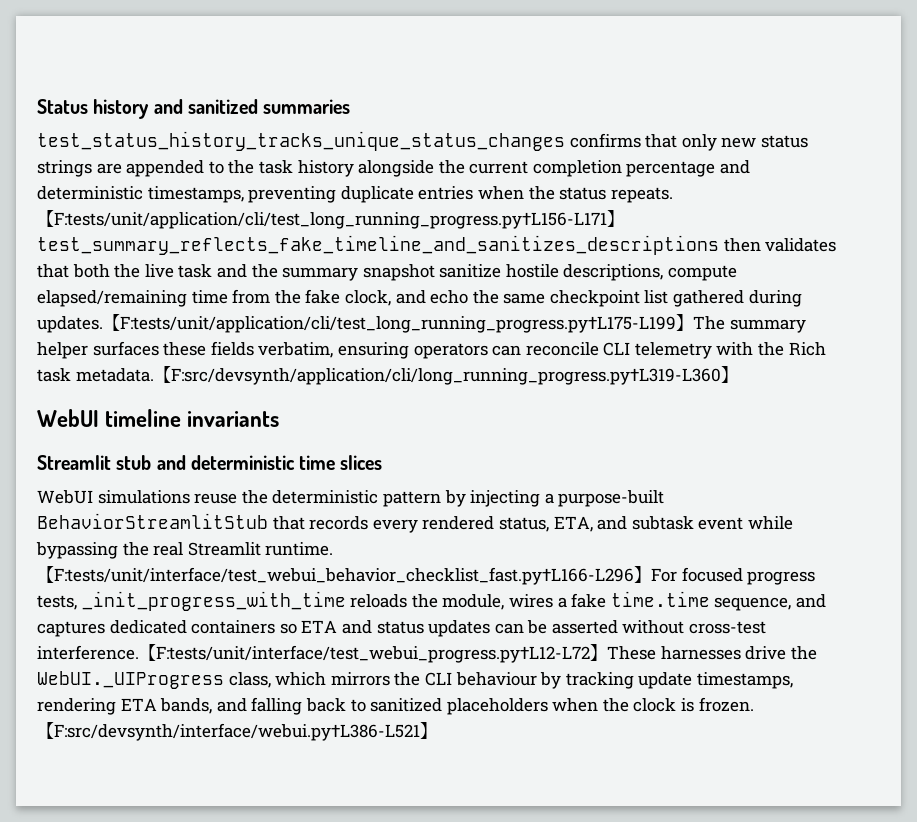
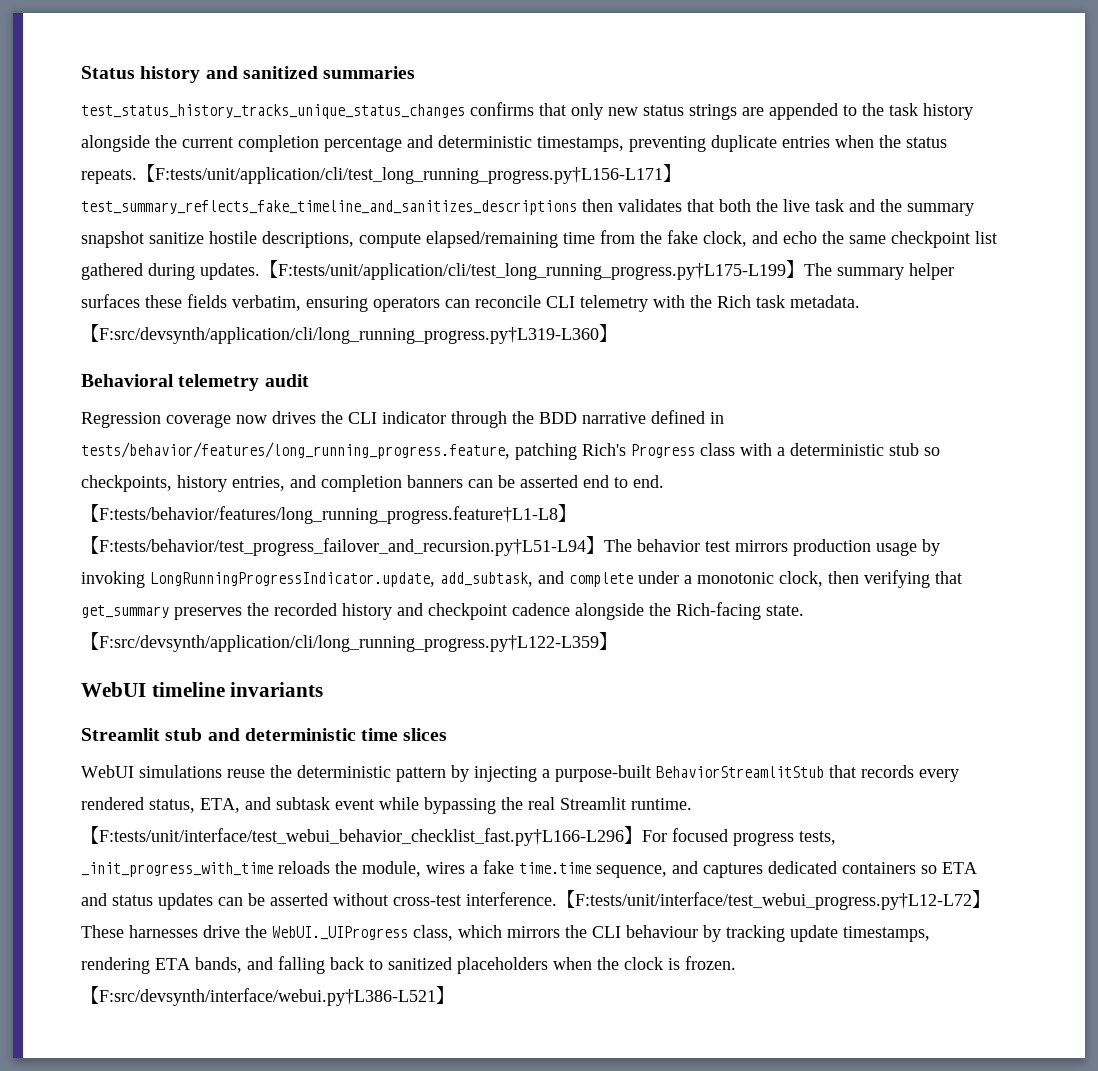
(738, 374) none -> [81,374,309,391] [81,410,724,428] [81,442,940,460] [81,475,664,492] [81,504,576,524] [81,536,940,556] [81,570,962,588] [81,602,804,620] [81,632,617,652] // Behavioral telemetry audit // Regression coverage now drives the CLI indicator through the BDD narrative defined in tests/behavior/features/long_running_progress.feature, patching Rich's Progress class with a deterministic stub so checkpoints, history entries, and completion banners can be asserted end to end.【F:tests/behavior/features/long_running_progress.feature†L1-L8】【F:tests/behavior/test_progress_failover_and_recursion.py†L51-L94】The behavior test mirrors production usage by invoking LongRunningProgressIndicator.update, add_subtask, and complete under a monotonic clock, then verifying that get_summary preserves the recorded history and checkpoint cadence alongside the Rich-facing state.【F:src/devsynth/application/cli/long_running_progress.py†L122-L359】

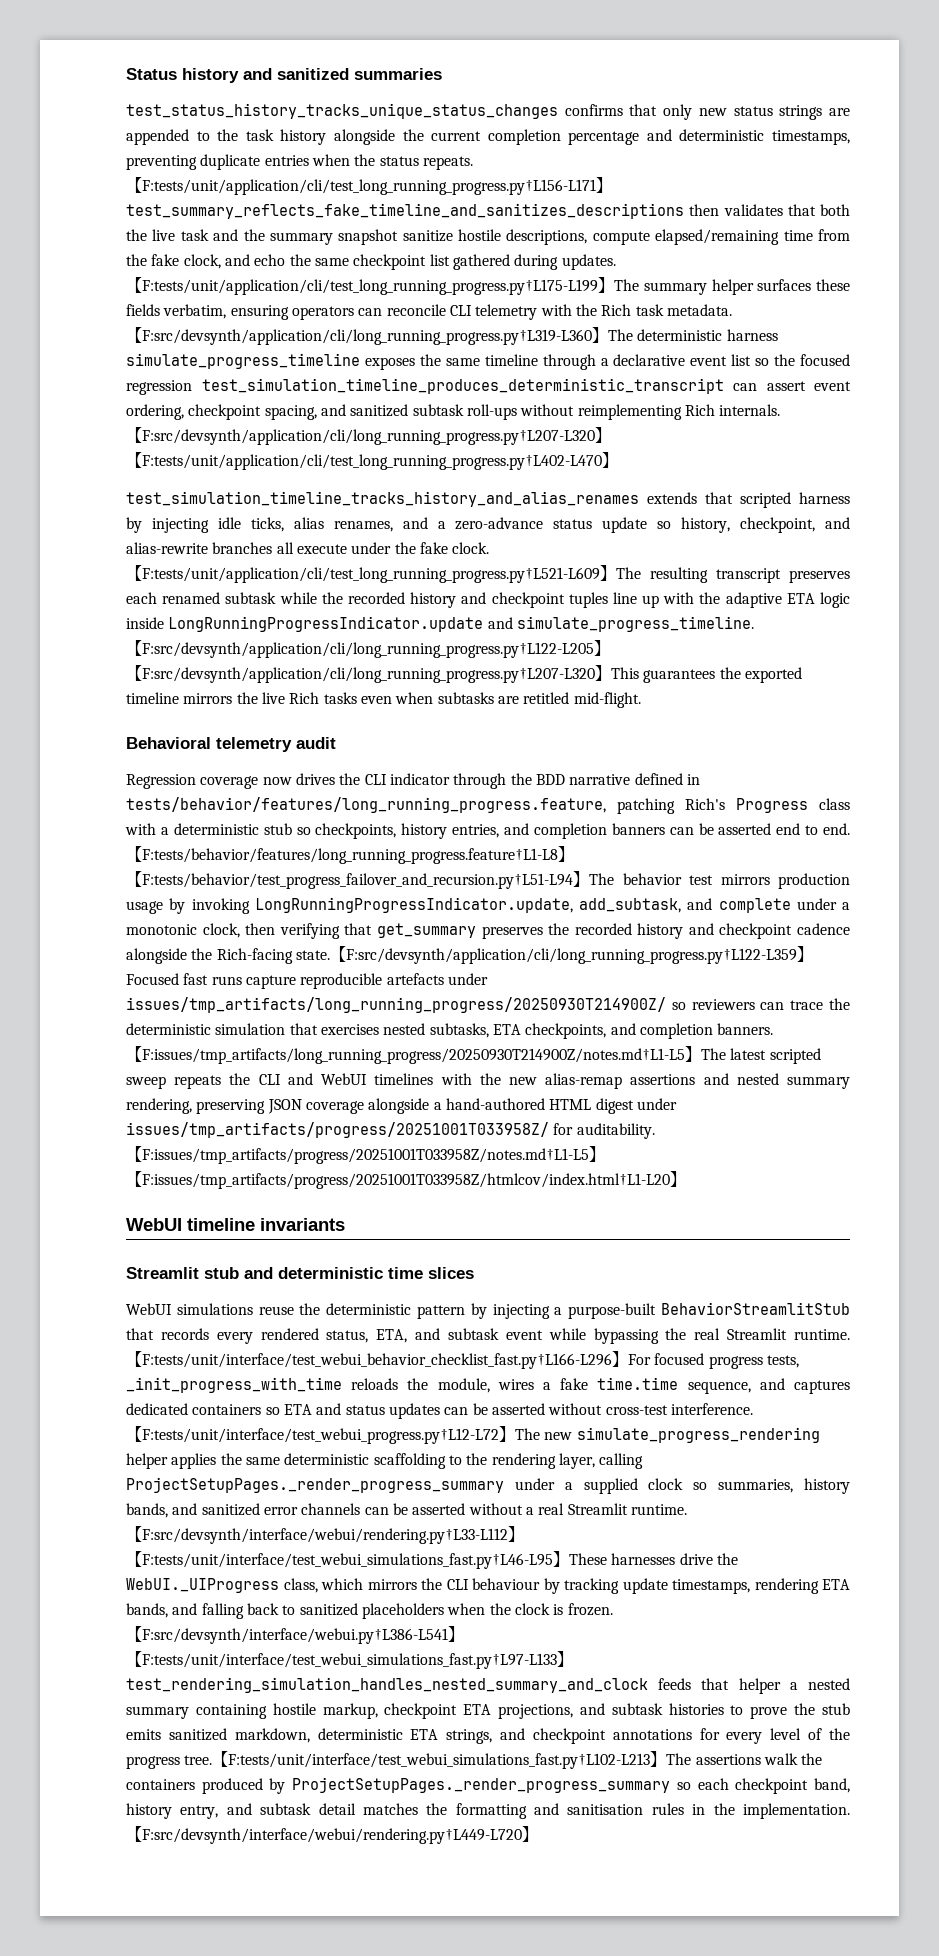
(617, 333) none -> [608,329,778,341] [126,353,850,370] [126,378,851,395] [126,404,781,420] [126,427,611,445] [126,452,618,470] [126,491,850,508] [126,517,851,533] [126,542,490,554] [126,565,850,583] [126,592,850,608] [126,616,754,632] [126,640,610,658] [126,665,802,683] [126,692,641,708] The deterministic harness simulate_progress_timeline exposes the same timeline through a declarative event list so the focused regression test_simulation_timeline_produces_deterministic_transcript can assert event ordering, checkpoint spacing, and sanitized subtask roll-ups without reimplementing Rich internals.【F:src/devsynth/application/cli/long_running_progress.py†L207-L320】【F:tests/unit/application/cli/test_long_running_progress.py†L402-L470】 // test_simulation_timeline_tracks_history_and_alias_renames extends that scripted harness by injecting idle ticks, alias renames, and a zero-advance status update so history, checkpoint, and alias-rewrite branches all execute under the fake clock.【F:tests/unit/application/cli/test_long_running_progress.py†L521-L609】The resulting transcript preserves each renamed subtask while the recorded history and checkpoint tuples line up with the adaptive ETA logic inside LongRunningProgressIndicator.update and simulate_progress_timeline.【F:src/devsynth/application/cli/long_running_progress.py†L122-L205】【F:src/devsynth/application/cli/long_running_progress.py†L207-L320】This guarantees the exported timeline mirrors the live Rich tasks even when subtasks are retitled mid-flight.
(617, 641) none -> [126,973,488,989] [126,997,850,1013] [126,1023,774,1039] [126,1046,821,1064] [126,1073,850,1089] [126,1098,677,1114] [126,1122,655,1139] [126,1146,605,1164] [126,1171,686,1189] Focused fast runs capture reproducible artefacts under issues/tmp_artifacts/long_running_progress/20250930T214900Z/ so reviewers can trace the deterministic simulation that exercises nested subtasks, ETA checkpoints, and completion banners.【F:issues/tmp_artifacts/long_running_progress/20250930T214900Z/notes.md†L1-L5】The latest scripted sweep repeats the CLI and WebUI timelines with the new alias-remap assertions and nested summary rendering, preserving JSON coverage alongside a hand-authored HTML digest under issues/tmp_artifacts/progress/20251001T033958Z/ for auditability.【F:issues/tmp_artifacts/progress/20251001T033958Z/notes.md†L1-L5】【F:issues/tmp_artifacts/progress/20251001T033958Z/htmlcov/index.html†L1-L20】
(990, 899) none -> [515,1427,820,1443] [126,1453,644,1469] [126,1477,850,1494] [126,1503,687,1518] [126,1526,524,1544] [126,1551,569,1569] The new simulate_progress_rendering helper applies the same deterministic scaffolding to the rendering layer, calling ProjectSetupPages._render_progress_summary under a supplied clock so summaries, history bands, and sanitized error channels can be asserted without a real Streamlit runtime.【F:src/devsynth/interface/webui/rendering.py†L33-L112】【F:tests/unit/interface/test_webui_simulations_fast.py†L46-L95】
[99,988,436,1006] F:src/devsynth/interface/webui.py†L386-L521 -> [142,1626,464,1644] [126,1651,573,1669] [126,1677,851,1694] [126,1703,850,1719] [126,1728,850,1744] [126,1751,823,1769] [126,1777,850,1794] [126,1803,850,1819] [126,1826,522,1844] F:src/devsynth/interface/webui.py†L386-L541】【F:tests/unit/interface/test_webui_simulations_fast.py†L97-L133】test_rendering_simulation_handles_nested_summary_and_clock feeds that helper a nested summary containing hostile markup, checkpoint ETA projections, and subtask histories to prove the stub emits sanitized markdown, deterministic ETA strings, and checkpoint annotations for every level of the progress tree.【F:tests/unit/interface/test_webui_simulations_fast.py†L102-L213】The assertions walk the containers produced by ProjectSetupPages._render_progress_summary so each checkpoint band, history entry, and subtask detail matches the formatting and sanitisation rules in the implementation.【F:src/devsynth/interface/webui/rendering.py†L449-L720

